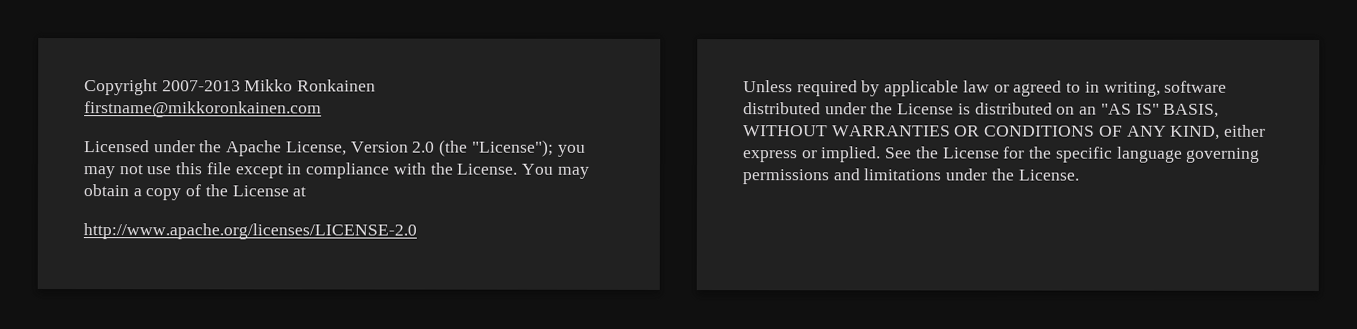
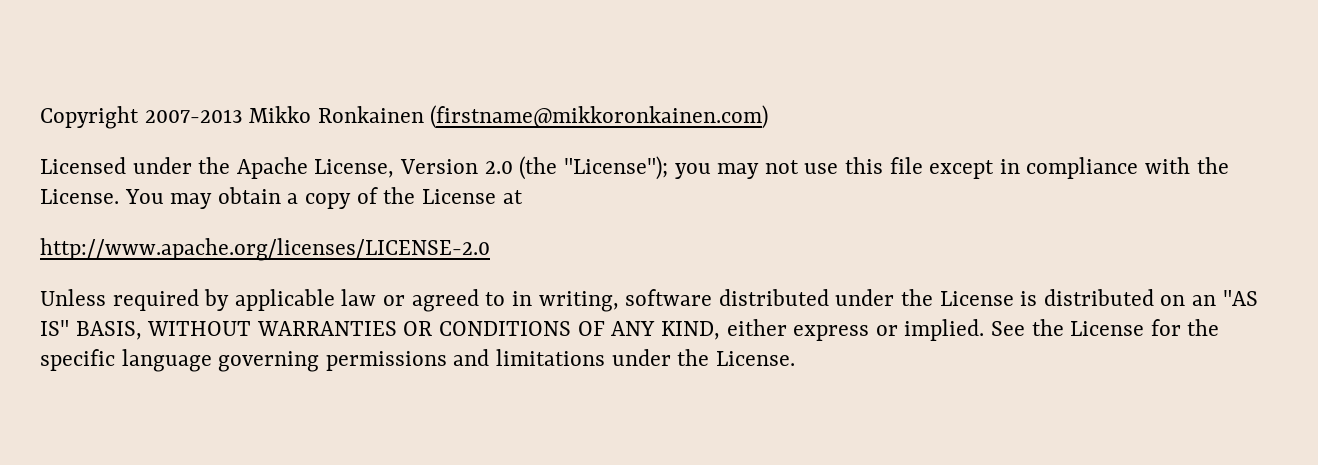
[84,101,322,118] firstname@mikkoronkainen.com -> [430,105,769,129] (firstname@mikkoronkainen.com)

